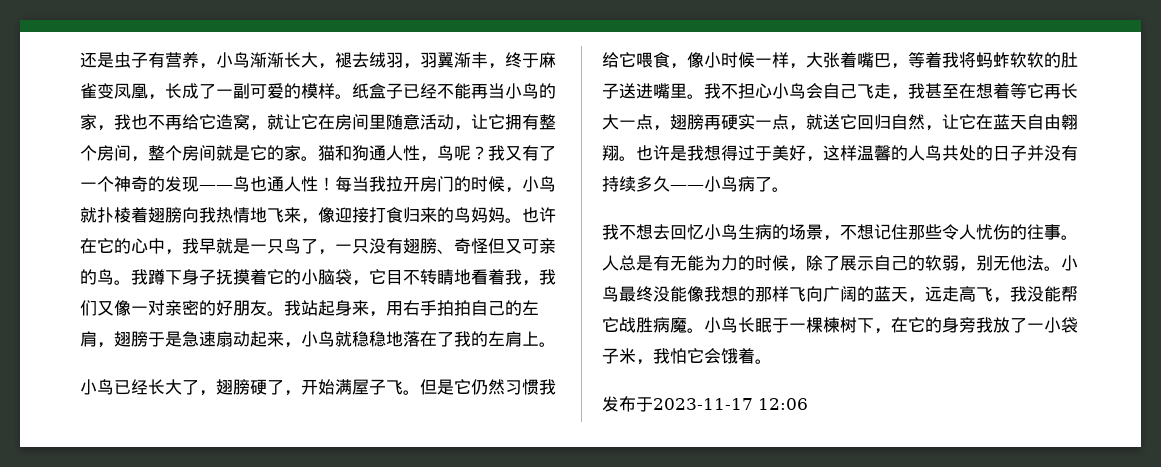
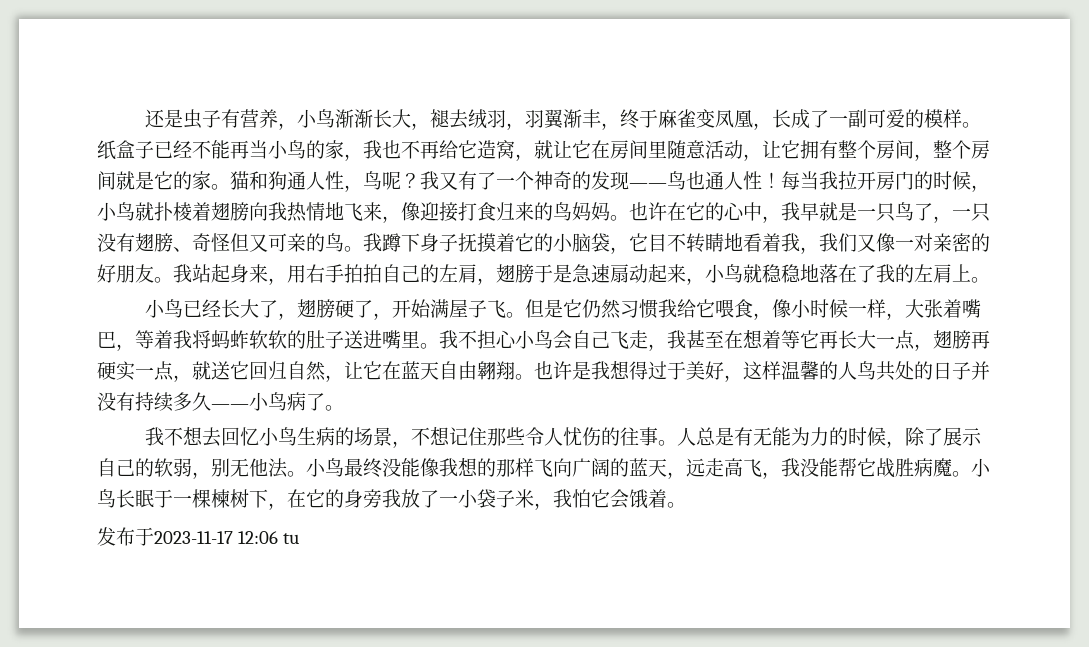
(808, 404) none -> [283,533,300,544] tu

